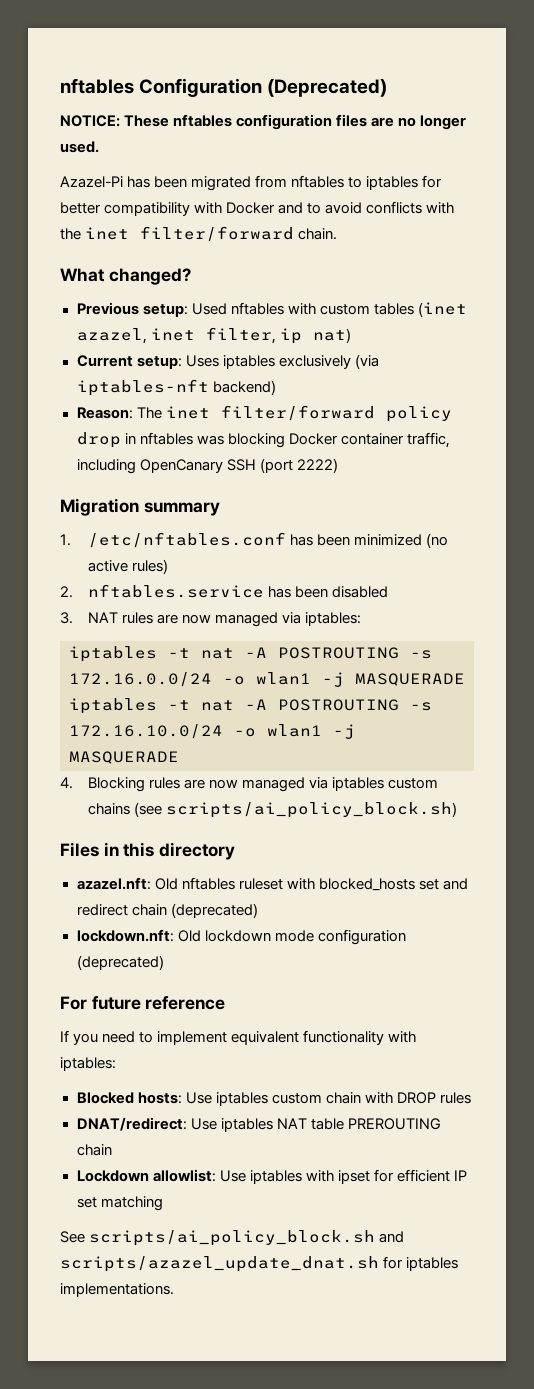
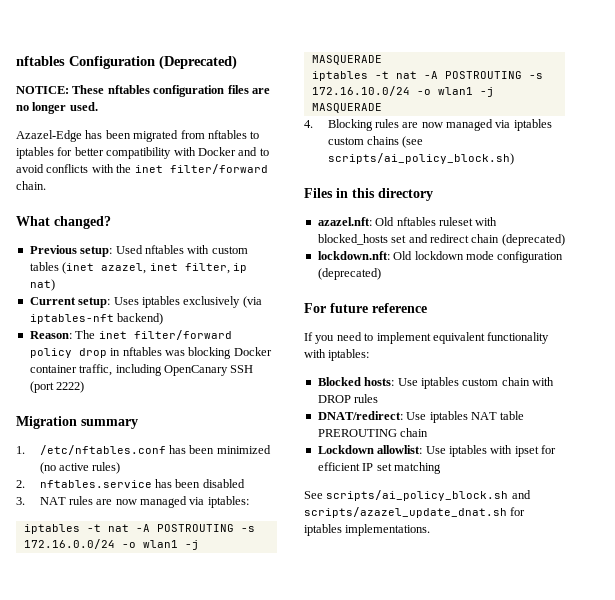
[60,176,123,188] Azazel-Pi -> [16,130,82,142] Azazel-Edge

